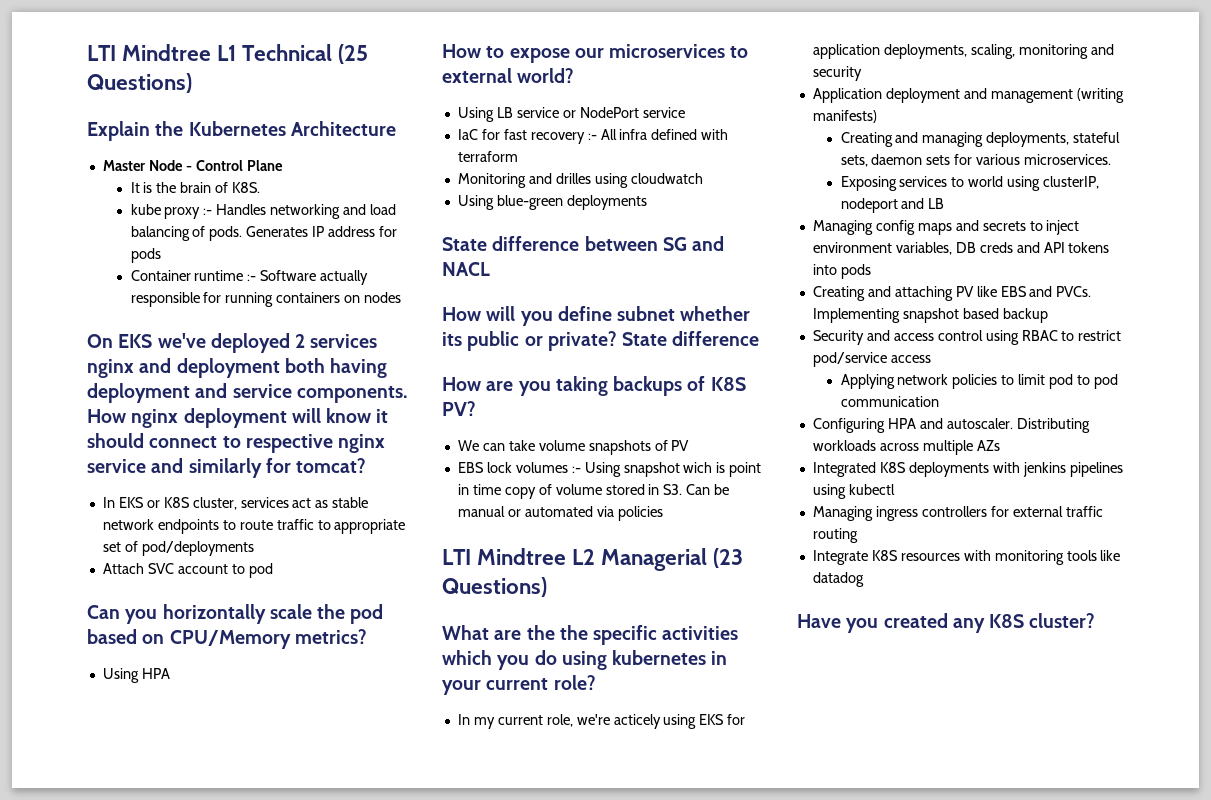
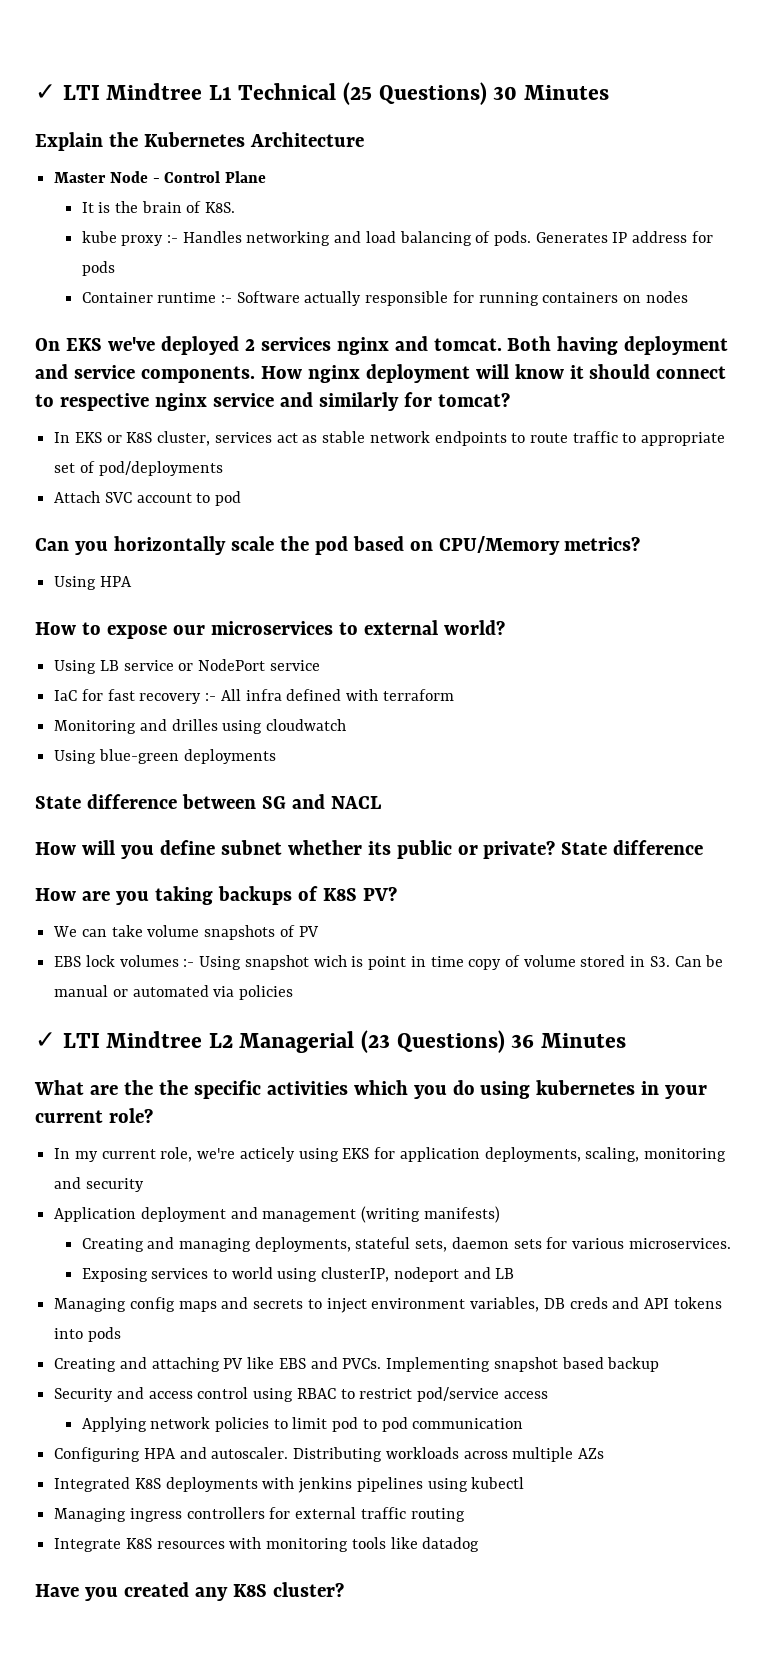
(87, 53) none -> [35,84,56,100] ✓
(192, 83) none -> [493,85,609,100] 30 Minutes
[176,358,325,378] deployment both -> [433,336,552,351] tomcat. Both
(663, 513) none -> [35,1032,56,1048] ✓
(547, 587) none -> [511,1033,626,1048] 36 Minutes

